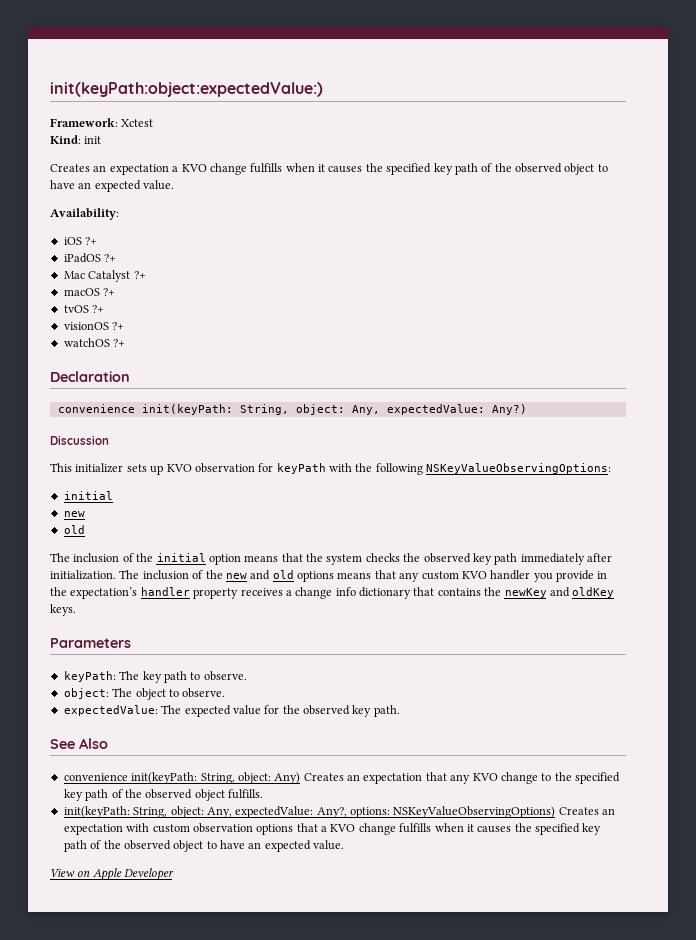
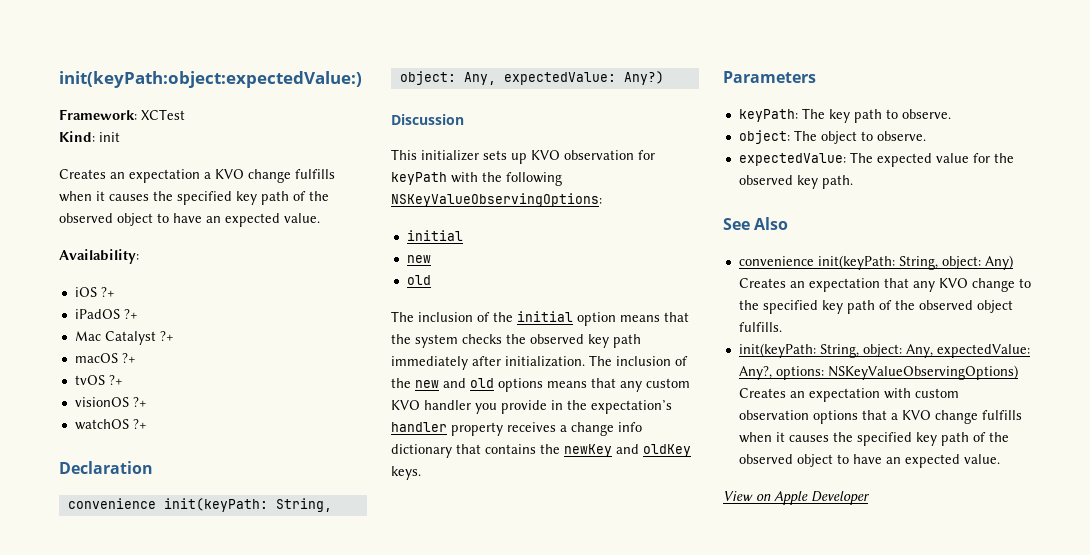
[121,119,154,127] Xctest -> [141,109,185,120] XCTest

